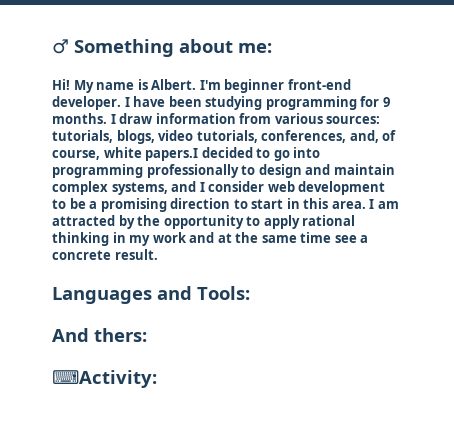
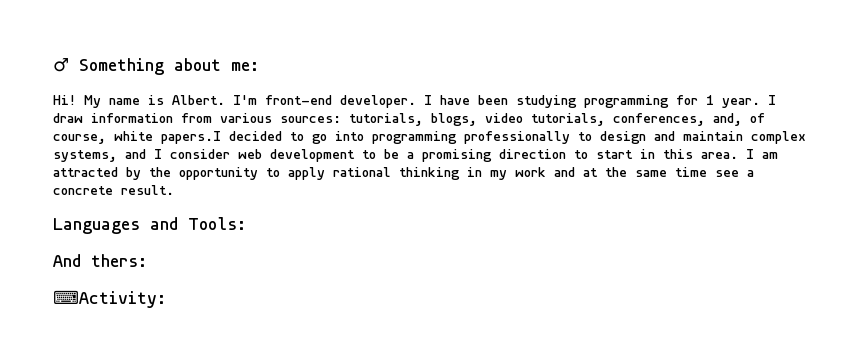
[224,79,285,93] beginner -> (257, 100) none
[382,97,390,107] [52,113,107,124] 9 months. -> [706,95,760,108] 1 year.

